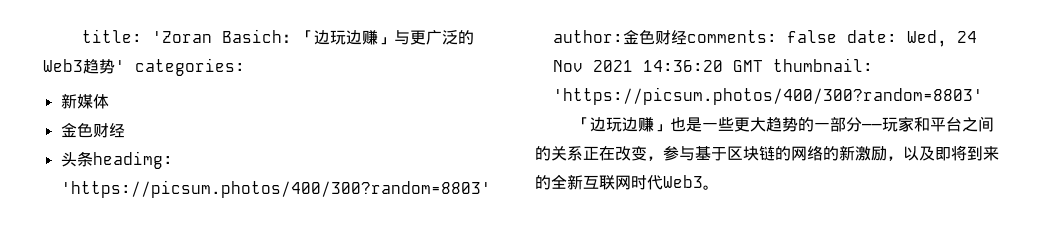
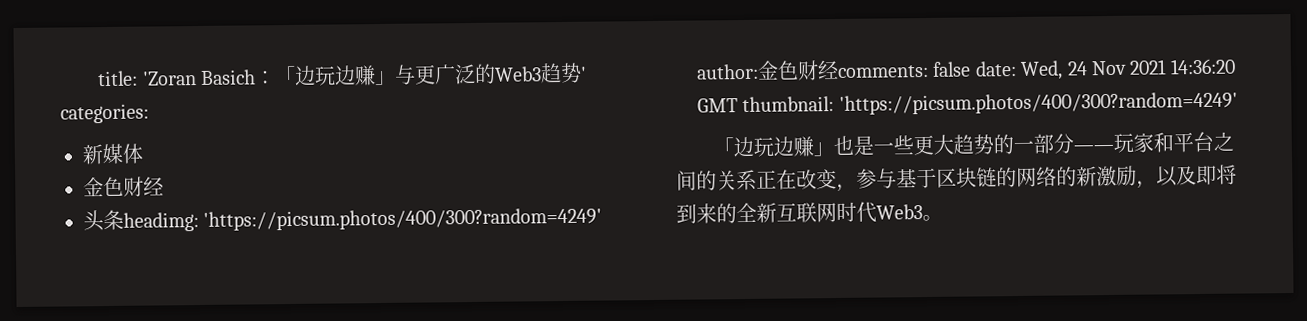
[60,180,491,198] 'https://picsum.photos/400/300?random=8803' -> [203,207,603,231] 'https://picsum.photos/400/300?random=4249'
[552,87,983,105] 'https://picsum.photos/400/300?random=8803' -> [838,91,1238,115] 'https://picsum.photos/400/300?random=4249'

